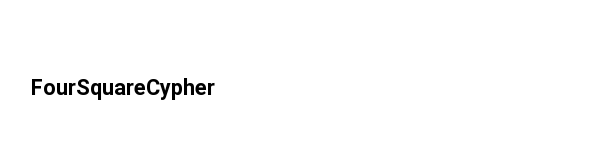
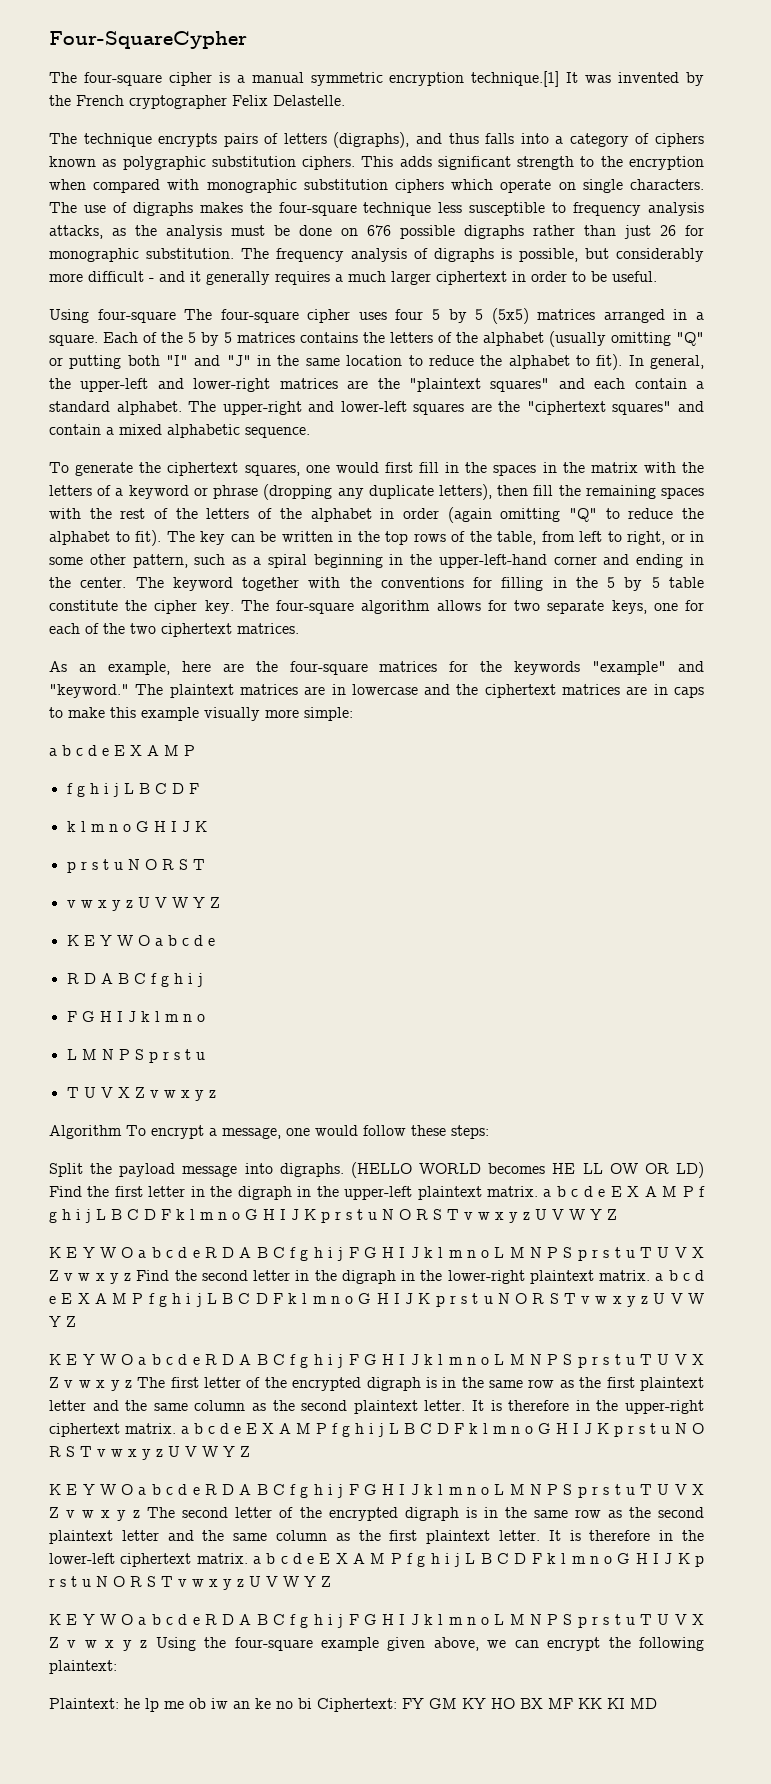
[31,78,215,100] FourSquareCypher -> [49,31,247,49] [49,71,704,87] [49,95,345,109] [49,132,704,148] [49,156,704,170] [49,179,704,193] [49,202,704,216] [49,225,704,239] [49,248,704,262] [49,271,657,285] [49,308,704,324] [49,331,704,347] [49,354,705,370] [49,378,704,392] [49,401,704,415] [49,424,310,438] [49,462,704,476] [49,484,704,500] [49,507,704,523] [49,530,704,546] [49,554,705,568] [49,577,704,591] [49,600,705,614] [49,623,299,637] [49,661,704,675] [49,684,704,698] [49,707,353,721] [49,745,195,756] [66,783,199,797] [66,821,207,832] [66,859,205,873] [66,897,220,911] [66,935,215,946] [66,973,203,987] [66,1011,205,1022] [66,1049,205,1063] [66,1087,216,1101] [49,1125,489,1139] [49,1162,704,1178] [49,1186,706,1200] [49,1209,617,1223] [49,1247,705,1261] [49,1270,704,1284] [49,1293,705,1307] [49,1316,76,1327] [49,1354,705,1368] [49,1377,705,1391] [49,1400,705,1414] [49,1423,704,1437] [49,1446,250,1460] [49,1484,705,1498] [49,1507,704,1521] [49,1530,704,1544] [49,1553,704,1567] [49,1576,331,1590] [49,1614,705,1628] [49,1637,704,1651] [49,1660,117,1674] [49,1698,657,1712] Four-SquareCypher // The four-square cipher is a manual symmetric encryption technique.[1] It was invented by the French cryptographer Felix Delastelle. // The technique encrypts pairs of letters (digraphs), and thus falls into a category of ciphers known as polygraphic substitution ciphers. This adds significant strength to the encryption when compared with monographic substitution ciphers which operate on single characters. The use of digraphs makes the four-square technique less susceptible to frequency analysis attacks, as the analysis must be done on 676 possible digraphs rather than just 26 for monographic substitution. The frequency analysis of digraphs is possible, but considerably more difficult - and it generally requires a much larger ciphertext in order to be useful. // Using four-square The four-square cipher uses four 5 by 5 (5x5) matrices arranged in a square. Each of the 5 by 5 matrices contains the letters of the alphabet (usually omitting "Q" or putting both "I" and "J" in the same location to reduce the alphabet to fit). In general, the upper-left and lower-right matrices are the "plaintext squares" and each contain a standard alphabet. The upper-right and lower-left squares are the "ciphertext squares" and contain a mixed alphabetic sequence. // To generate the ciphertext squares, one would first fill in the spaces in the matrix with the letters of a keyword or phrase (dropping any duplicate letters), then fill the remaining spaces with the rest of the letters of the alphabet in order (again omitting "Q" to reduce the alphabet to fit). The key can be written in the top rows of the table, from left to right, or in some other pattern, such as a spiral beginning in the upper-left-hand corner and ending in the center. The keyword together with the conventions for filling in the 5 by 5 table constitute the cipher key. The four-square algorithm allows for two separate keys, one for each of the two ciphertext matrices. // As an example, here are the four-square matrices for the keywords "example" and "keyword." The plaintext matrices are in lowercase and the ciphertext matrices are in caps to make this example visually more simple: // a b c d e E X A M P // f g h i j L B C D F // k l m n o G H I J K // p r s t u N O R S T // v w x y z U V W Y Z // K E Y W O a b c d e // R D A B C f g h i j // F G H I J k l m n o // L M N P S p r s t u // T U V X Z v w x y z // Algorithm To encrypt a message, one would follow these steps: // Split the payload message into digraphs. (HELLO WORLD becomes HE LL OW OR LD) Find the first letter in the digraph in the upper-left plaintext matrix. a b c d e E X A M P f g h i j L B C D F k l m n o G H I J K p r s t u N O R S T v w x y z U V W Y Z // K E Y W O a b c d e R D A B C f g h i j F G H I J k l m n o L M N P S p r s t u T U V X Z v w x y z Find the second letter in the digraph in the lower-right plaintext matrix. a b c d e E X A M P f g h i j L B C D F k l m n o G H I J K p r s t u N O R S T v w x y z U V W Y Z // K E Y W O a b c d e R D A B C f g h i j F G H I J k l m n o L M N P S p r s t u T U V X Z v w x y z The first letter of the encrypted digraph is in the same row as the first plaintext letter and the same column as the second plaintext letter. It is therefore in the upper-right ciphertext matrix. a b c d e E X A M P f g h i j L B C D F k l m n o G H I J K p r s t u N O R S T v w x y z U V W Y Z // K E Y W O a b c d e R D A B C f g h i j F G H I J k l m n o L M N P S p r s t u T U V X Z v w x y z The second letter of the encrypted digraph is in the same row as the second plaintext letter and the same column as the first plaintext letter. It is therefore in the lower-left ciphertext matrix. a b c d e E X A M P f g h i j L B C D F k l m n o G H I J K p r s t u N O R S T v w x y z U V W Y Z // K E Y W O a b c d e R D A B C f g h i j F G H I J k l m n o L M N P S p r s t u T U V X Z v w x y z Using the four-square example given above, we can encrypt the following plaintext: // Plaintext: he lp me ob iw an ke no bi Ciphertext: FY GM KY HO BX MF KK KI MD

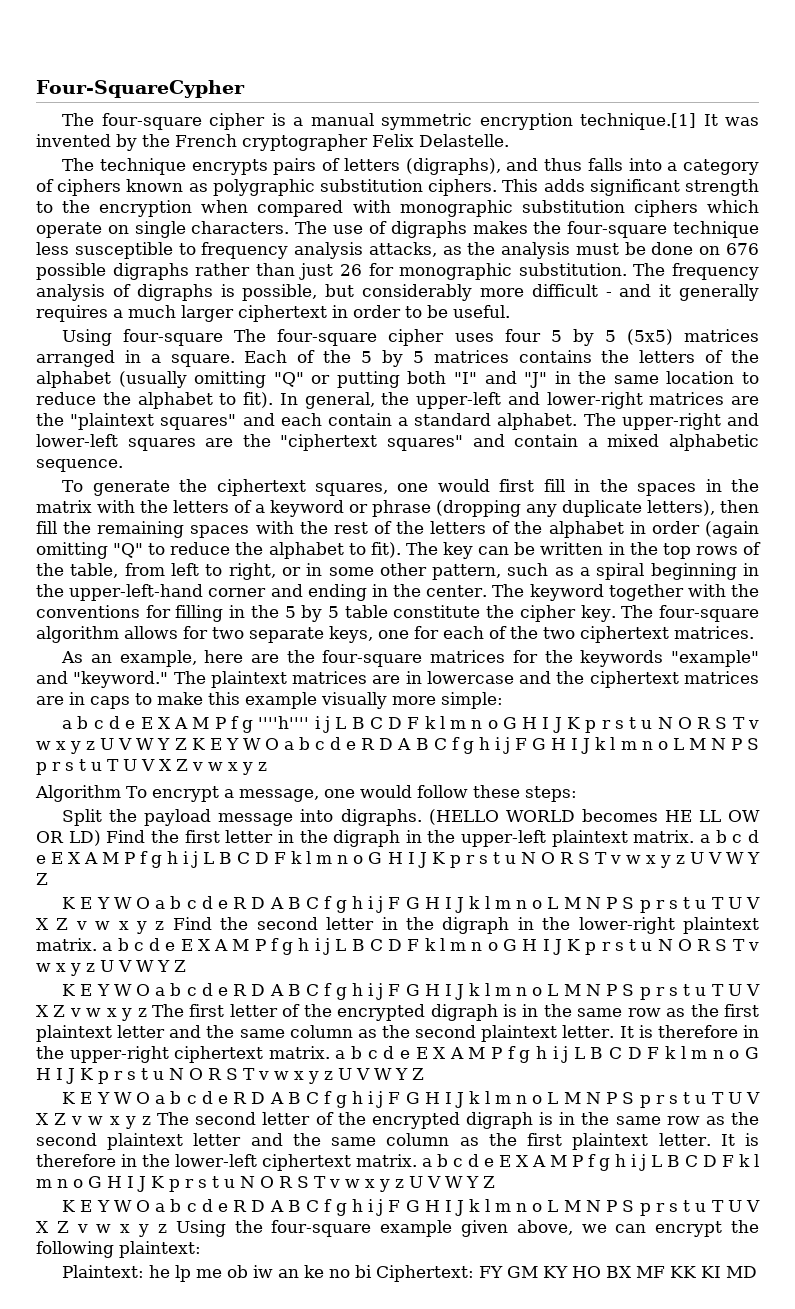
[66,783,199,797] // f g h i j L B C D F // -> [230,716,420,733] f g ''''h'''' i j L B C D F
(207, 826) // -> (581, 723) none
(205, 864) // -> (745, 723) none
(220, 902) // -> (187, 744) none
(215, 942) // -> (357, 745) none
(203, 980) // -> (510, 745) none
(205, 1018) // -> (668, 745) none
(205, 1056) // -> (102, 766) none

